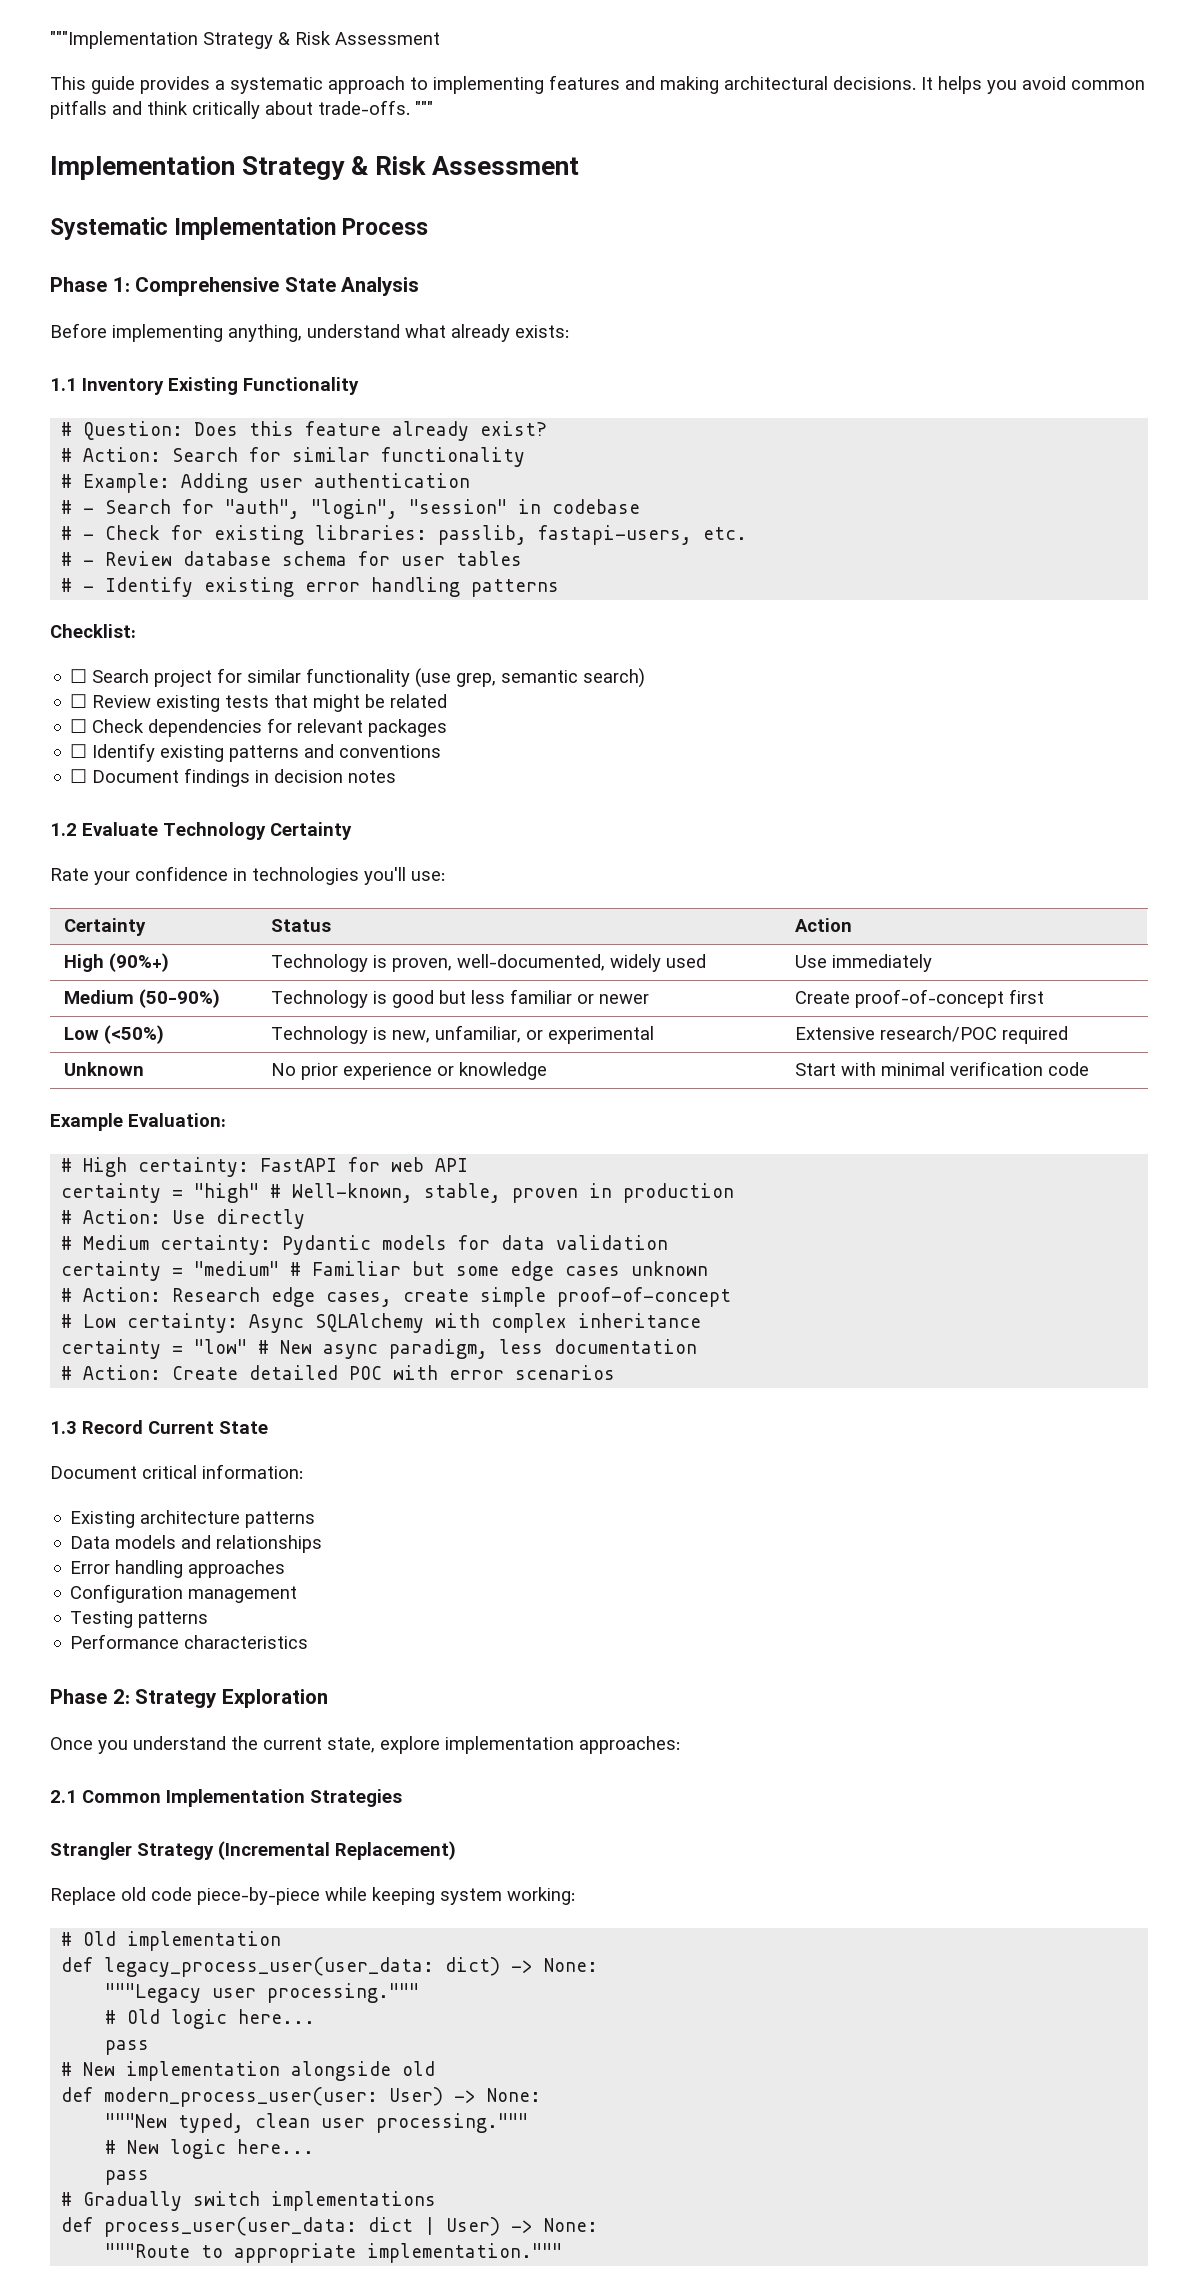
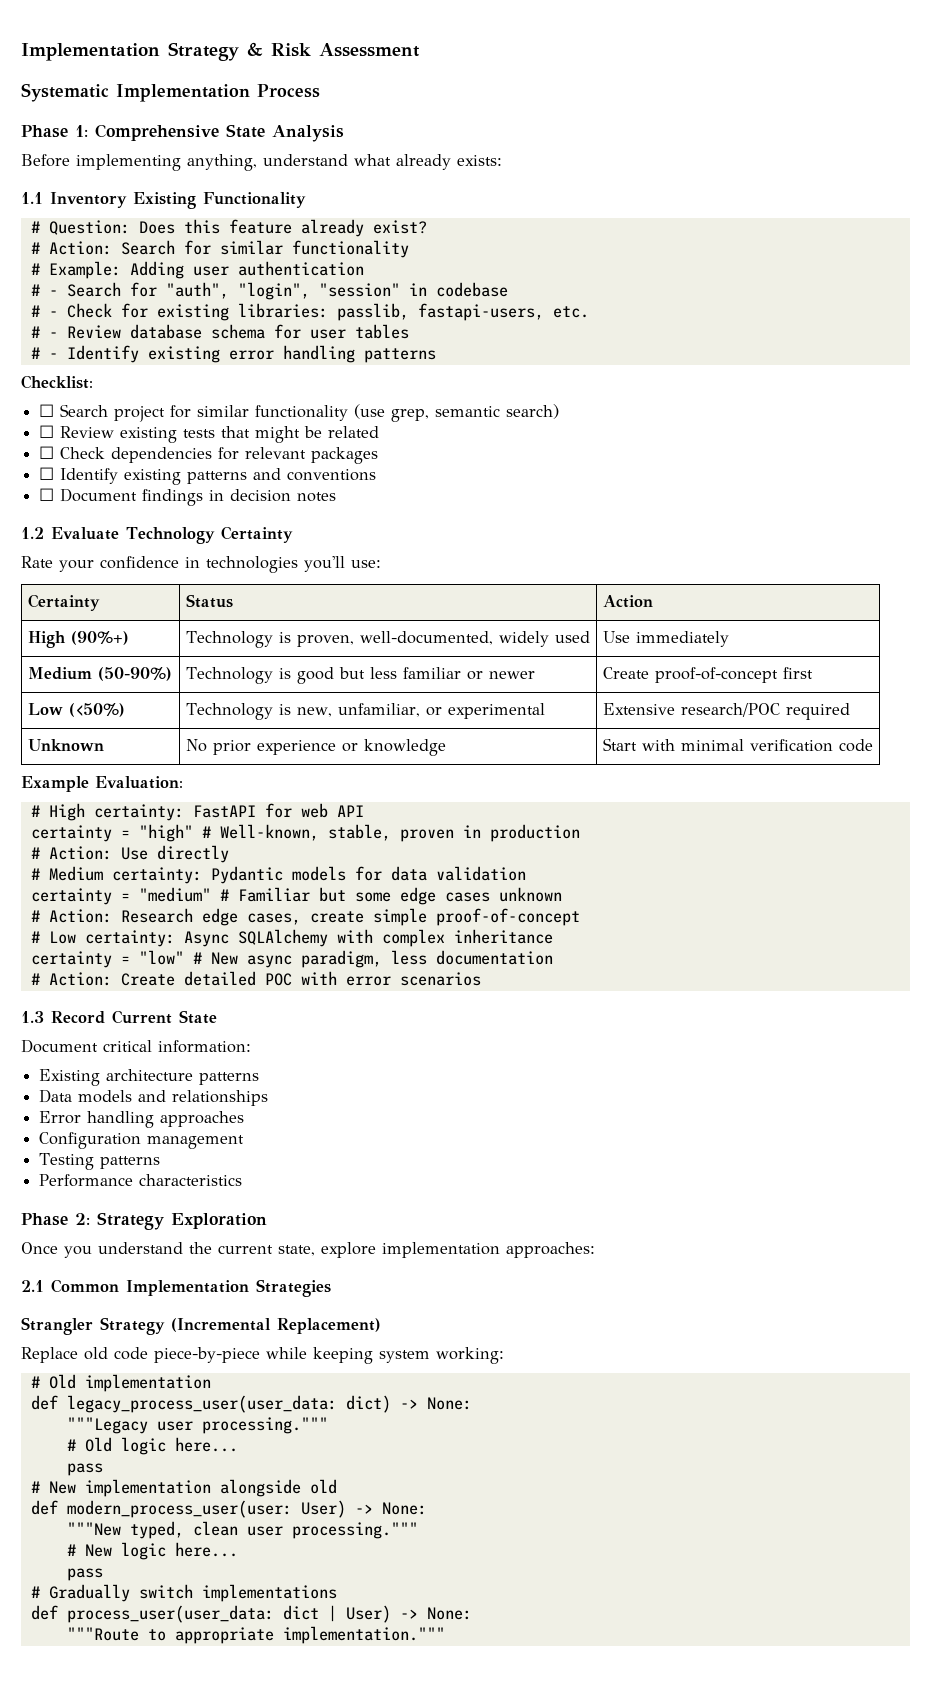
[50,31,440,49] [50,75,1145,94] [50,100,433,119] """Implementation Strategy & Risk Assessment // This guide provides a systematic approach to implementing features and making architectural decisions. It helps you avoid common pitfalls and think critically about trade-offs. """ // -> (21, 52) none

